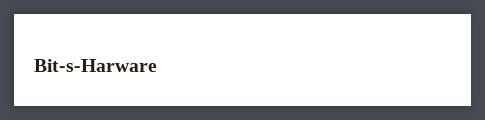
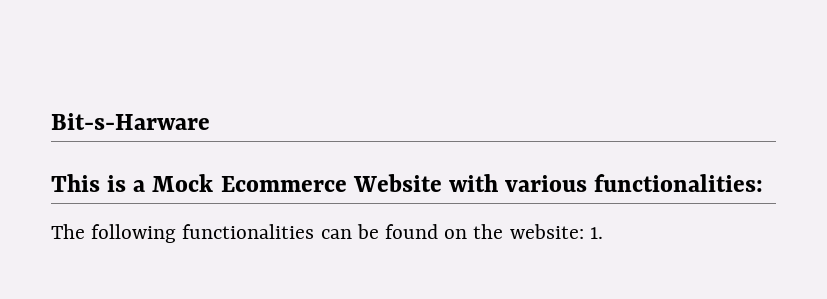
(157, 65) none -> [51,174,764,192] [51,224,603,243] // This is a Mock Ecommerce Website with various functionalities: // The following functionalities can be found on the website: 1.

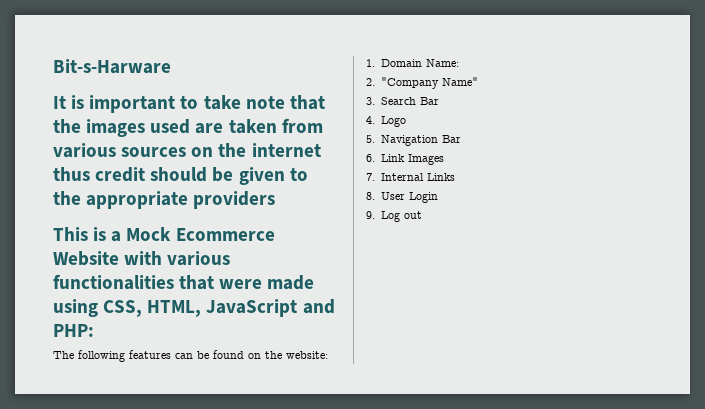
(210, 121) none -> [53,95,325,113] [53,118,323,137] [53,143,321,158] [53,167,308,185] [53,191,276,209] // It is important to take note that the images used are taken from various sources on the internet thus credit should be given to the appropriate providers
[594,174,764,192] functionalities: -> [53,274,315,290] [53,299,335,317] [53,324,94,337] functionalities that were made using CSS, HTML, JavaScript and PHP:
[182,224,315,239] functionalities -> [129,350,171,359] features
[589,227,603,239] 1. -> [366,59,460,67] [366,77,479,89] [366,97,440,105] [366,116,407,127] [366,135,462,146] [366,154,445,165] [366,173,456,181] [366,192,439,203] [366,211,423,222] // 1. Domain Name: // 2. "Company Name" // 3. Search Bar // 4. Logo // 5. Navigation Bar // 6. Link Images // 7. Internal Links // 8. User Login // 9. Log out

